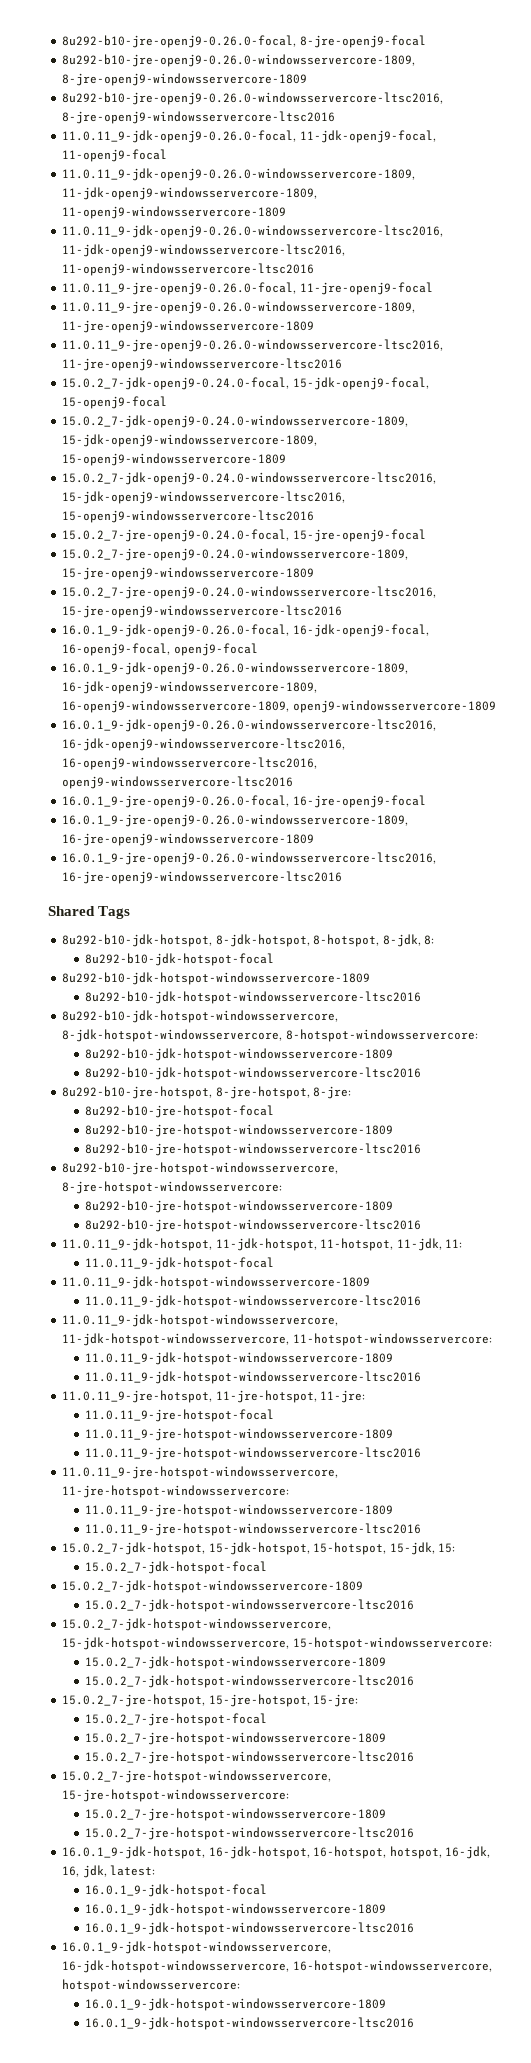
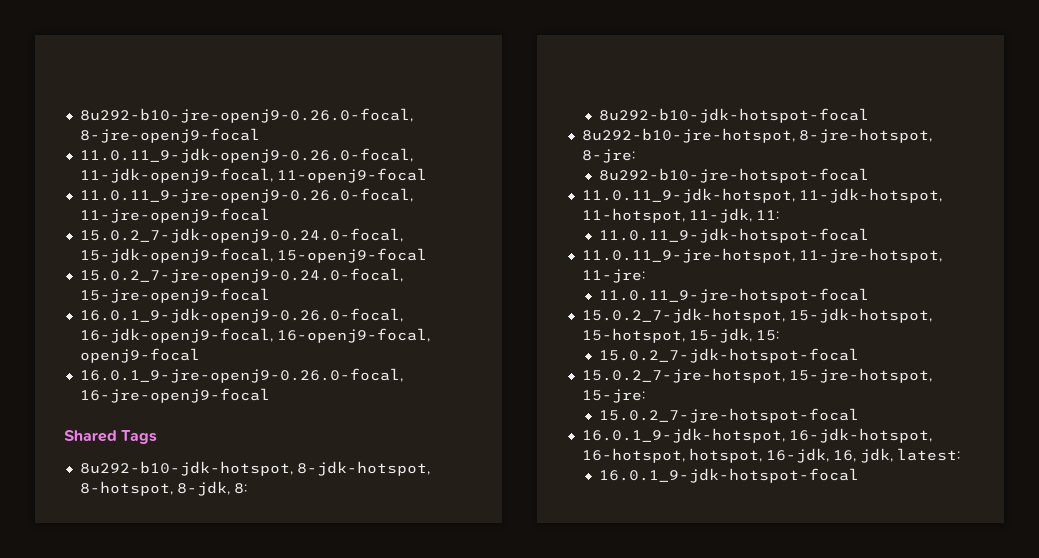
[62,54,416,67] [62,73,308,86] [62,92,444,105] [62,111,336,124] // 8u292-b10-jre-openj9-0.26.0-windowsservercore-1809, 8-jre-openj9-windowsservercore-1809 // 8u292-b10-jre-openj9-0.26.0-windowsservercore-ltsc2016, 8-jre-openj9-windowsservercore-ltsc2016 -> (260, 135) none
[62,168,416,181] [62,187,318,200] [62,206,287,219] [62,225,444,238] [62,244,346,257] [62,263,315,276] [62,282,433,295] [62,301,416,314] [62,320,315,333] [62,339,444,352] [62,358,343,371] [62,377,429,390] [62,396,168,409] [62,415,409,428] [62,434,318,447] [62,453,287,466] [62,472,437,485] [62,491,346,504] [62,510,315,523] [62,529,426,542] [62,548,409,561] [62,567,315,580] [62,586,437,599] [62,605,343,618] [62,624,429,637] [62,643,258,656] [62,662,409,675] [62,681,318,694] [62,700,496,713] [62,719,437,732] [62,738,346,751] [62,757,318,770] [62,776,294,789] [62,795,426,808] [62,814,409,827] [62,833,315,846] [62,852,437,865] [62,871,343,884] 11.0.11_9-jdk-openj9-0.26.0-windowsservercore-1809, 11-jdk-openj9-windowsservercore-1809, 11-openj9-windowsservercore-1809 // 11.0.11_9-jdk-openj9-0.26.0-windowsservercore-ltsc2016, 11-jdk-openj9-windowsservercore-ltsc2016, 11-openj9-windowsservercore-ltsc2016 // 11.0.11_9-jre-openj9-0.26.0-focal, 11-jre-openj9-focal // 11.0.11_9-jre-openj9-0.26.0-windowsservercore-1809, 11-jre-openj9-windowsservercore-1809 // 11.0.11_9-jre-openj9-0.26.0-windowsservercore-ltsc2016, 11-jre-openj9-windowsservercore-ltsc2016 // 15.0.2_7-jdk-openj9-0.24.0-focal, 15-jdk-openj9-focal, 15-openj9-focal // 15.0.2_7-jdk-openj9-0.24.0-windowsservercore-1809, 15-jdk-openj9-windowsservercore-1809, 15-openj9-windowsservercore-1809 // 15.0.2_7-jdk-openj9-0.24.0-windowsservercore-ltsc2016, 15-jdk-openj9-windowsservercore-ltsc2016, 15-openj9-windowsservercore-ltsc2016 // 15.0.2_7-jre-openj9-0.24.0-focal, 15-jre-openj9-focal // 15.0.2_7-jre-openj9-0.24.0-windowsservercore-1809, 15-jre-openj9-windowsservercore-1809 // 15.0.2_7-jre-openj9-0.24.0-windowsservercore-ltsc2016, 15-jre-openj9-windowsservercore-ltsc2016 // 16.0.1_9-jdk-openj9-0.26.0-focal, 16-jdk-openj9-focal, 16-openj9-focal, openj9-focal // 16.0.1_9-jdk-openj9-0.26.0-windowsservercore-1809, 16-jdk-openj9-windowsservercore-1809, 16-openj9-windowsservercore-1809, openj9-windowsservercore-1809 // 16.0.1_9-jdk-openj9-0.26.0-windowsservercore-ltsc2016, 16-jdk-openj9-windowsservercore-ltsc2016, 16-openj9-windowsservercore-ltsc2016, openj9-windowsservercore-ltsc2016 // 16.0.1_9-jre-openj9-0.26.0-focal, 16-jre-openj9-focal // 16.0.1_9-jre-openj9-0.26.0-windowsservercore-1809, 16-jre-openj9-windowsservercore-1809 // 16.0.1_9-jre-openj9-0.26.0-windowsservercore-ltsc2016, 16-jre-openj9-windowsservercore-ltsc2016 -> [79,188,413,203] [79,208,270,223] [79,228,403,243] [79,248,427,263] [79,268,403,283] [79,288,270,303] [79,308,403,323] [79,328,430,343] [79,348,200,363] [79,368,403,383] [79,388,270,403] 11.0.11_9-jre-openj9-0.26.0-focal, 11-jre-openj9-focal // 15.0.2_7-jdk-openj9-0.24.0-focal, 15-jdk-openj9-focal, 15-openj9-focal // 15.0.2_7-jre-openj9-0.24.0-focal, 15-jre-openj9-focal // 16.0.1_9-jdk-openj9-0.26.0-focal, 16-jdk-openj9-focal, 16-openj9-focal, openj9-focal // 16.0.1_9-jre-openj9-0.26.0-focal, 16-jre-openj9-focal
[62,972,371,985] [85,991,422,1004] [62,1010,339,1023] [62,1029,478,1042] [85,1048,394,1061] [85,1067,422,1080] [62,1086,352,1099] [85,1105,275,1118] [85,1124,394,1137] [85,1143,422,1156] [62,1162,339,1175] [62,1181,283,1194] [85,1200,394,1213] [85,1219,422,1232] 8u292-b10-jdk-hotspot-windowsservercore-1809 // 8u292-b10-jdk-hotspot-windowsservercore-ltsc2016 // 8u292-b10-jdk-hotspot-windowsservercore, 8-jdk-hotspot-windowsservercore, 8-hotspot-windowsservercore: // 8u292-b10-jdk-hotspot-windowsservercore-1809 // 8u292-b10-jdk-hotspot-windowsservercore-ltsc2016 // 8u292-b10-jre-hotspot, 8-jre-hotspot, 8-jre: // 8u292-b10-jre-hotspot-focal // 8u292-b10-jre-hotspot-windowsservercore-1809 // 8u292-b10-jre-hotspot-windowsservercore-ltsc2016 // 8u292-b10-jre-hotspot-windowsservercore, 8-jre-hotspot-windowsservercore: // 8u292-b10-jre-hotspot-windowsservercore-1809 // 8u292-b10-jre-hotspot-windowsservercore-ltsc2016 -> [581,128,932,143] [581,149,635,163] [598,168,869,183] 8u292-b10-jre-hotspot, 8-jre-hotspot, 8-jre: // 8u292-b10-jre-hotspot-focal
[62,1276,371,1289] [85,1295,422,1308] [62,1314,339,1327] [62,1333,492,1346] [85,1352,394,1365] [85,1371,422,1384] [62,1390,366,1403] [85,1409,275,1422] [85,1428,394,1441] [85,1447,422,1460] [62,1466,339,1479] [62,1485,290,1498] [85,1504,394,1517] [85,1523,422,1536] 11.0.11_9-jdk-hotspot-windowsservercore-1809 // 11.0.11_9-jdk-hotspot-windowsservercore-ltsc2016 // 11.0.11_9-jdk-hotspot-windowsservercore, 11-jdk-hotspot-windowsservercore, 11-hotspot-windowsservercore: // 11.0.11_9-jdk-hotspot-windowsservercore-1809 // 11.0.11_9-jdk-hotspot-windowsservercore-ltsc2016 // 11.0.11_9-jre-hotspot, 11-jre-hotspot, 11-jre: // 11.0.11_9-jre-hotspot-focal // 11.0.11_9-jre-hotspot-windowsservercore-1809 // 11.0.11_9-jre-hotspot-windowsservercore-ltsc2016 // 11.0.11_9-jre-hotspot-windowsservercore, 11-jre-hotspot-windowsservercore: // 11.0.11_9-jre-hotspot-windowsservercore-1809 // 11.0.11_9-jre-hotspot-windowsservercore-ltsc2016 -> [581,248,942,263] [581,269,645,283] [598,288,869,303] 11.0.11_9-jre-hotspot, 11-jre-hotspot, 11-jre: // 11.0.11_9-jre-hotspot-focal
[62,1580,364,1593] [85,1599,415,1612] [62,1618,332,1631] [62,1637,492,1650] [85,1656,387,1669] [85,1675,415,1688] [62,1694,359,1707] [85,1713,268,1726] [85,1732,387,1745] [85,1751,415,1764] [62,1770,332,1783] [62,1789,290,1802] [85,1808,387,1821] [85,1827,415,1840] 15.0.2_7-jdk-hotspot-windowsservercore-1809 // 15.0.2_7-jdk-hotspot-windowsservercore-ltsc2016 // 15.0.2_7-jdk-hotspot-windowsservercore, 15-jdk-hotspot-windowsservercore, 15-hotspot-windowsservercore: // 15.0.2_7-jdk-hotspot-windowsservercore-1809 // 15.0.2_7-jdk-hotspot-windowsservercore-ltsc2016 // 15.0.2_7-jre-hotspot, 15-jre-hotspot, 15-jre: // 15.0.2_7-jre-hotspot-focal // 15.0.2_7-jre-hotspot-windowsservercore-1809 // 15.0.2_7-jre-hotspot-windowsservercore-ltsc2016 // 15.0.2_7-jre-hotspot-windowsservercore, 15-jre-hotspot-windowsservercore: // 15.0.2_7-jre-hotspot-windowsservercore-1809 // 15.0.2_7-jre-hotspot-windowsservercore-ltsc2016 -> [581,368,932,383] [581,389,645,403] [598,408,859,423] 15.0.2_7-jre-hotspot, 15-jre-hotspot, 15-jre: // 15.0.2_7-jre-hotspot-focal
[85,1903,387,1916] [85,1922,415,1935] [62,1941,332,1954] [62,1960,492,1973] [62,1979,241,1992] [85,1998,387,2011] [85,2017,415,2030] // 16.0.1_9-jdk-hotspot-windowsservercore-1809 // 16.0.1_9-jdk-hotspot-windowsservercore-ltsc2016 // 16.0.1_9-jdk-hotspot-windowsservercore, 16-jdk-hotspot-windowsservercore, 16-hotspot-windowsservercore, hotspot-windowsservercore: // 16.0.1_9-jdk-hotspot-windowsservercore-1809 // 16.0.1_9-jdk-hotspot-windowsservercore-ltsc2016 -> (859, 475) none

